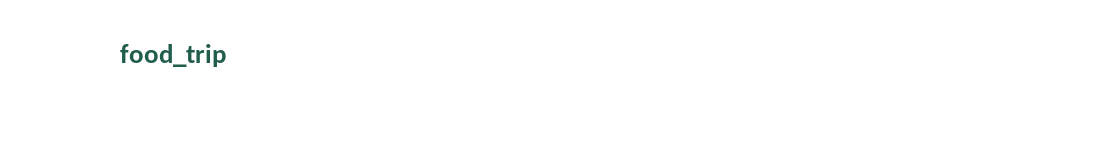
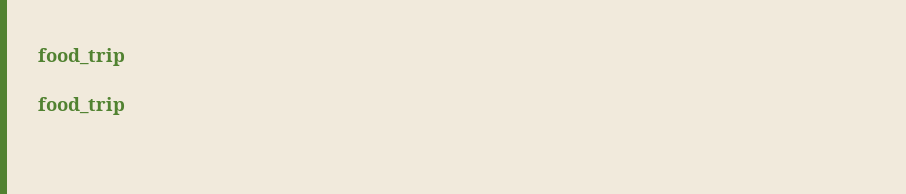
[120,44,226,67] food_trip -> [38,48,125,66] [38,97,125,115] food_trip // food_trip

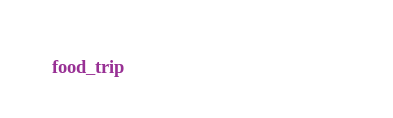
[38,48,125,66] [38,97,125,115] food_trip // food_trip -> [52,60,124,77] food_trip

